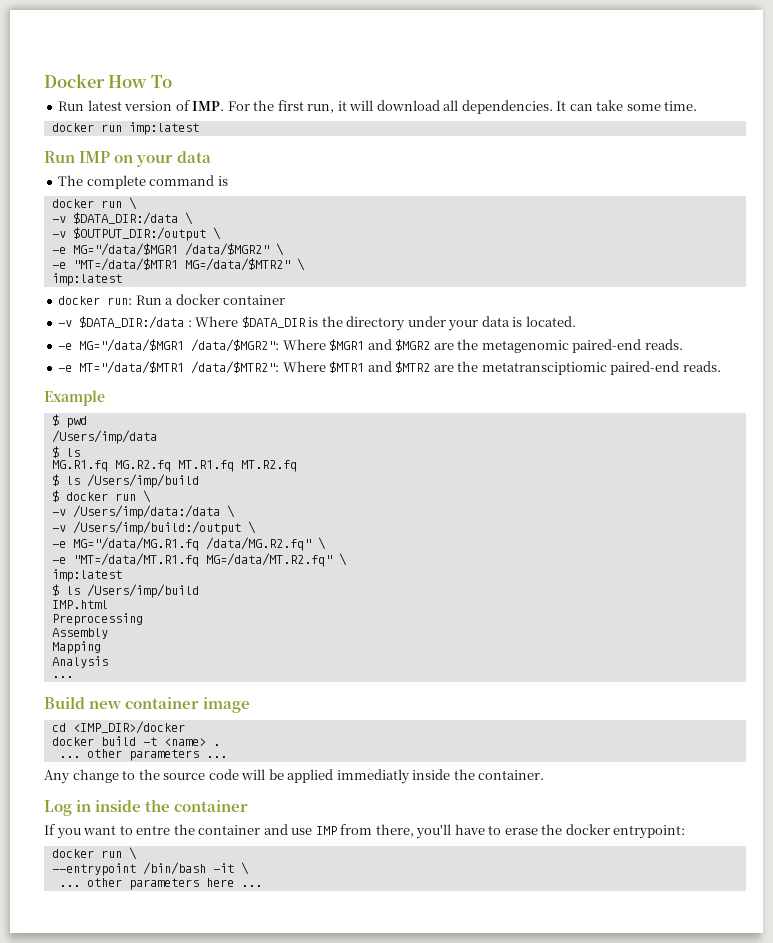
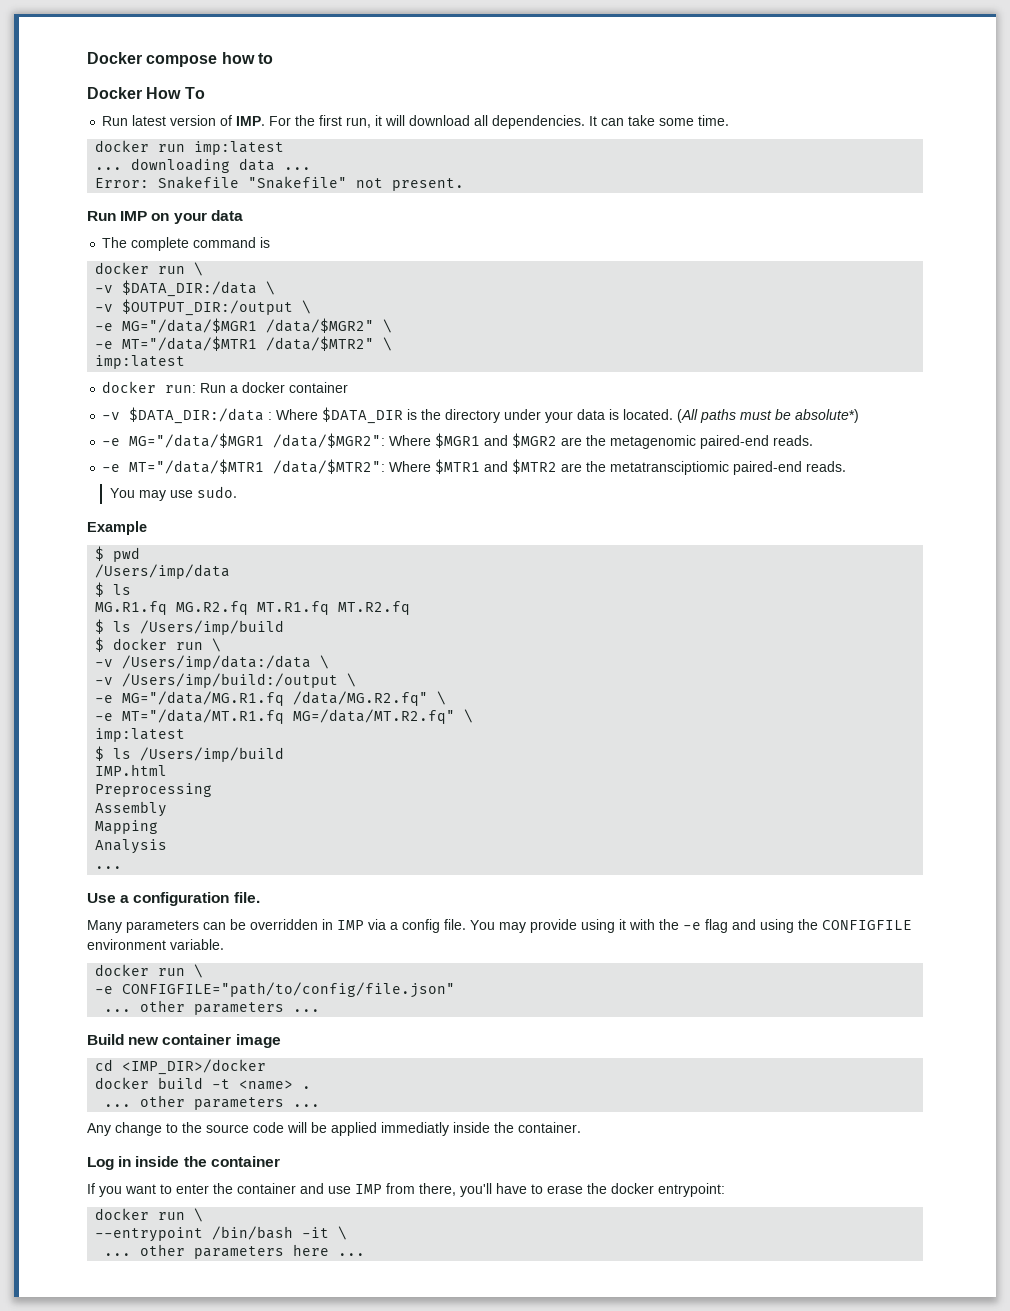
[44,74,105,88] Docker -> [87,52,273,67] [87,87,142,99] Docker compose how to // Docker
(199, 128) none -> [95,158,312,173] [95,176,465,191] // ... downloading data ... // Error: Snakefile "Snakefile" not present.
[72,258,290,271] "MT=/data/$MTR1 MG=/data/$MTR2" -> [122,336,375,351] MT="/data/$MTR1 /data/$MTR2"
(576, 321) none -> [677,409,860,423] (All paths must be absolute*)
(721, 366) none -> [110,486,238,501] // You may use sudo.
[72,553,199,567] "MT=/data/MT.R1.fq -> [122,709,285,724] MT="/data/MT.R1.fq
(73, 677) none -> [87,892,260,906] [87,919,912,933] [87,939,224,950] [95,964,204,978] [95,982,456,998] [104,1000,321,1015] // Use a configuration file. // Many parameters can be overridden in IMP via a config file. You may provide using it with the -e flag and using the CONFIGFILE environment variable. // docker run \ // -e CONFIGFILE="path/to/config/file.json" // ... other parameters ...
[136,825,171,835] entre -> [176,1184,209,1194] enter

